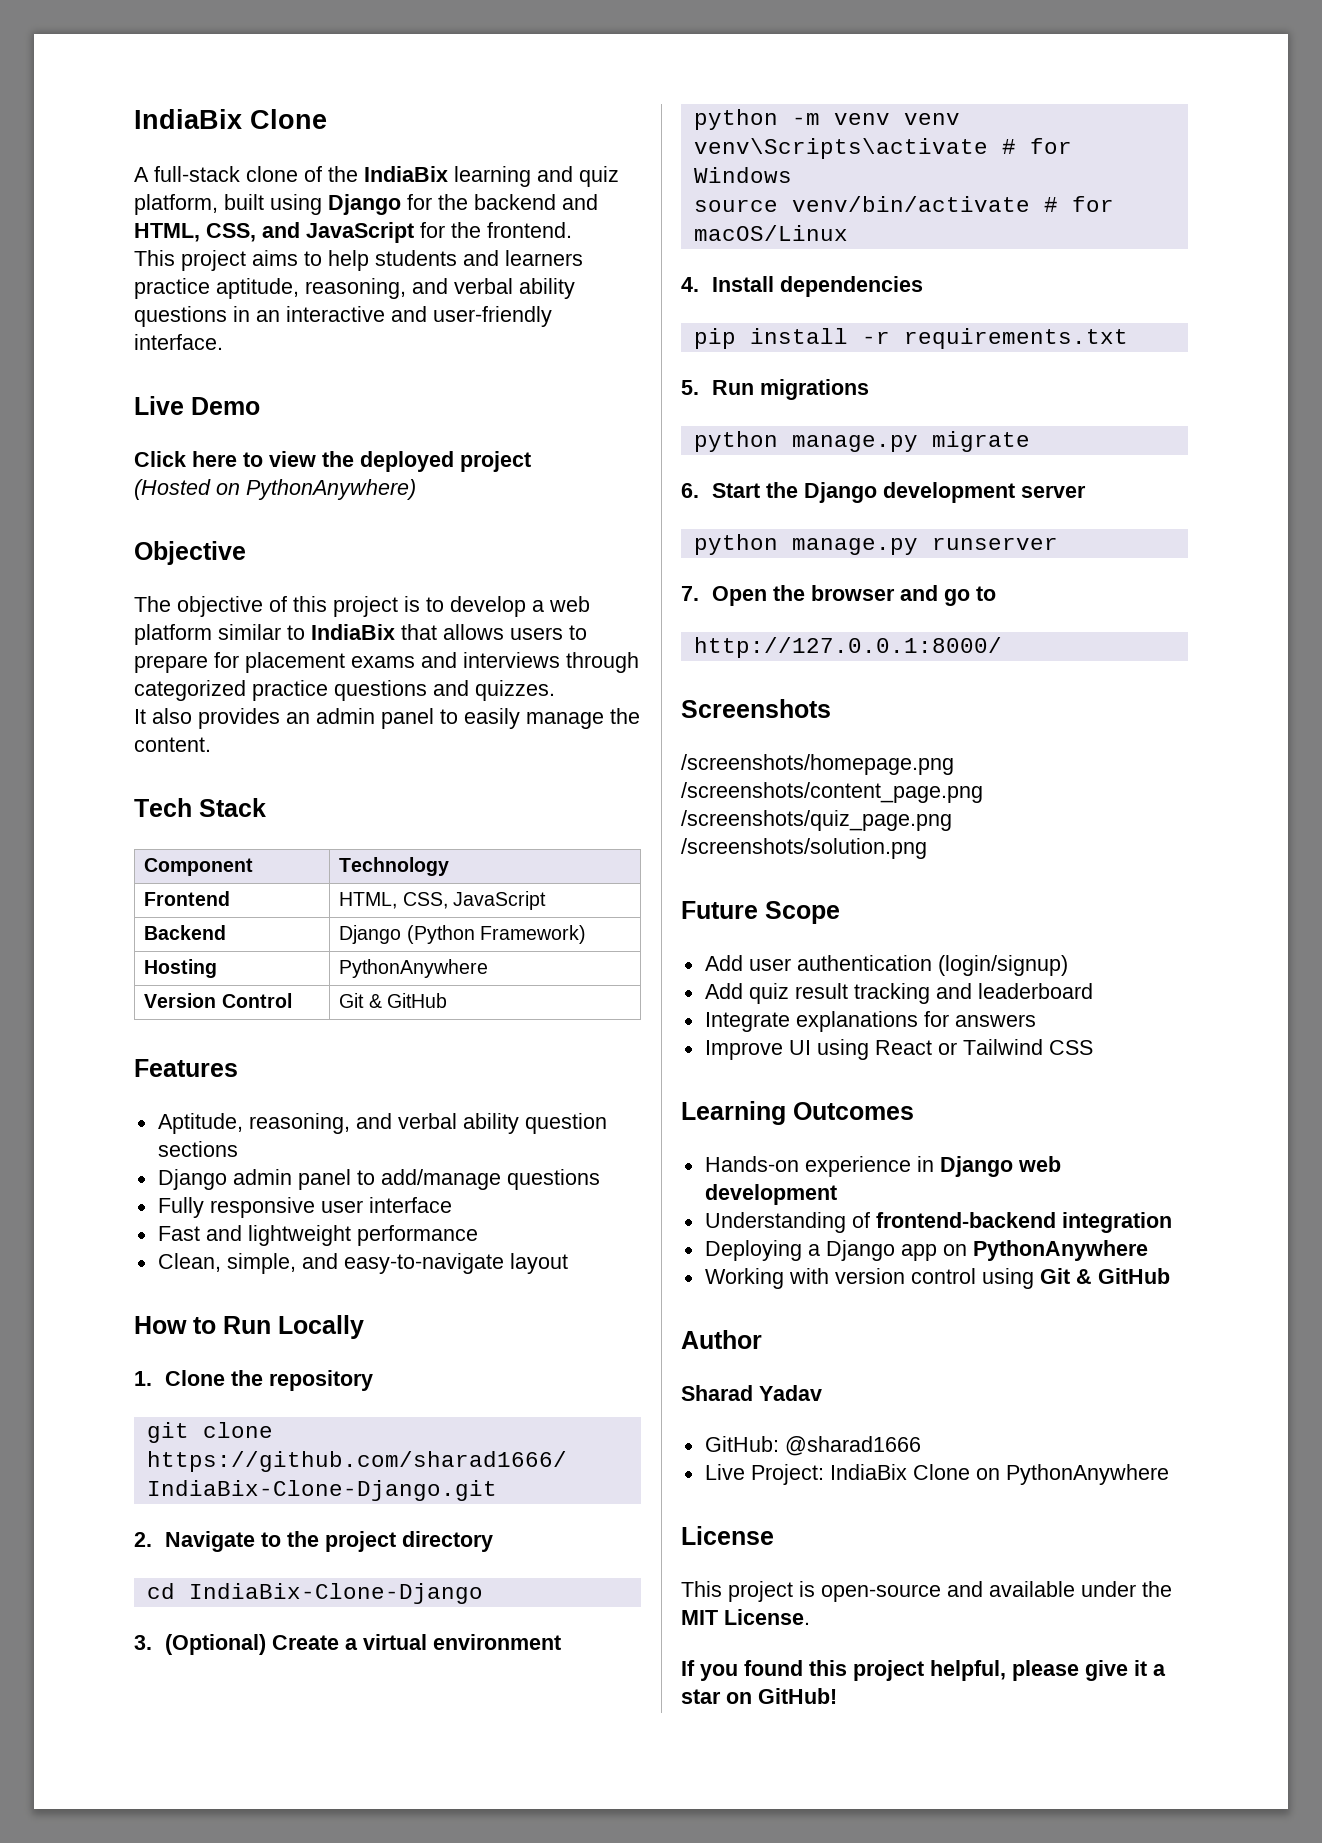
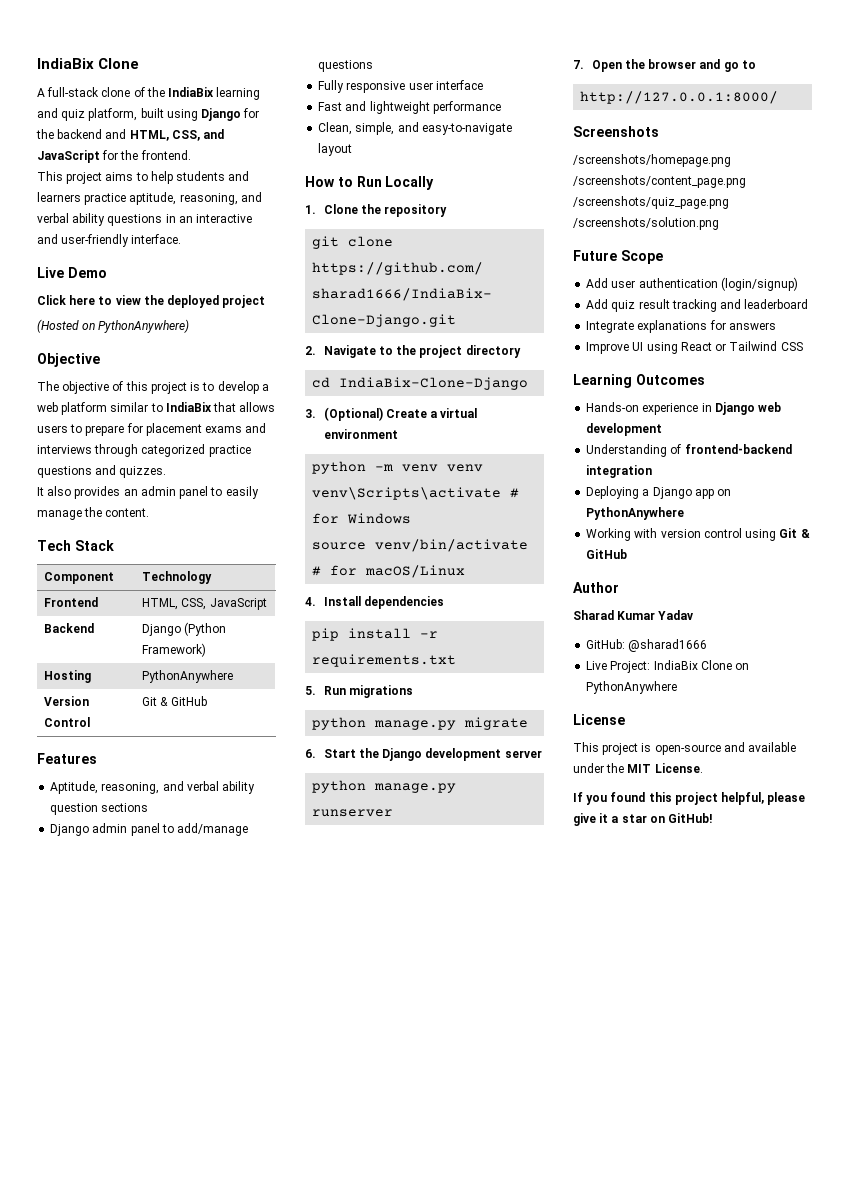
(753, 1393) none -> [617,611,656,620] Kumar

